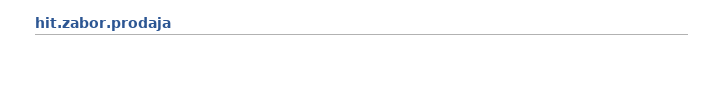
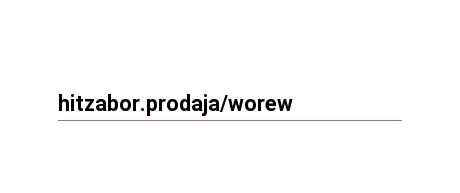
[35,17,171,31] hit.zabor.prodaja -> [58,94,293,116] hitzabor.prodaja/worew

